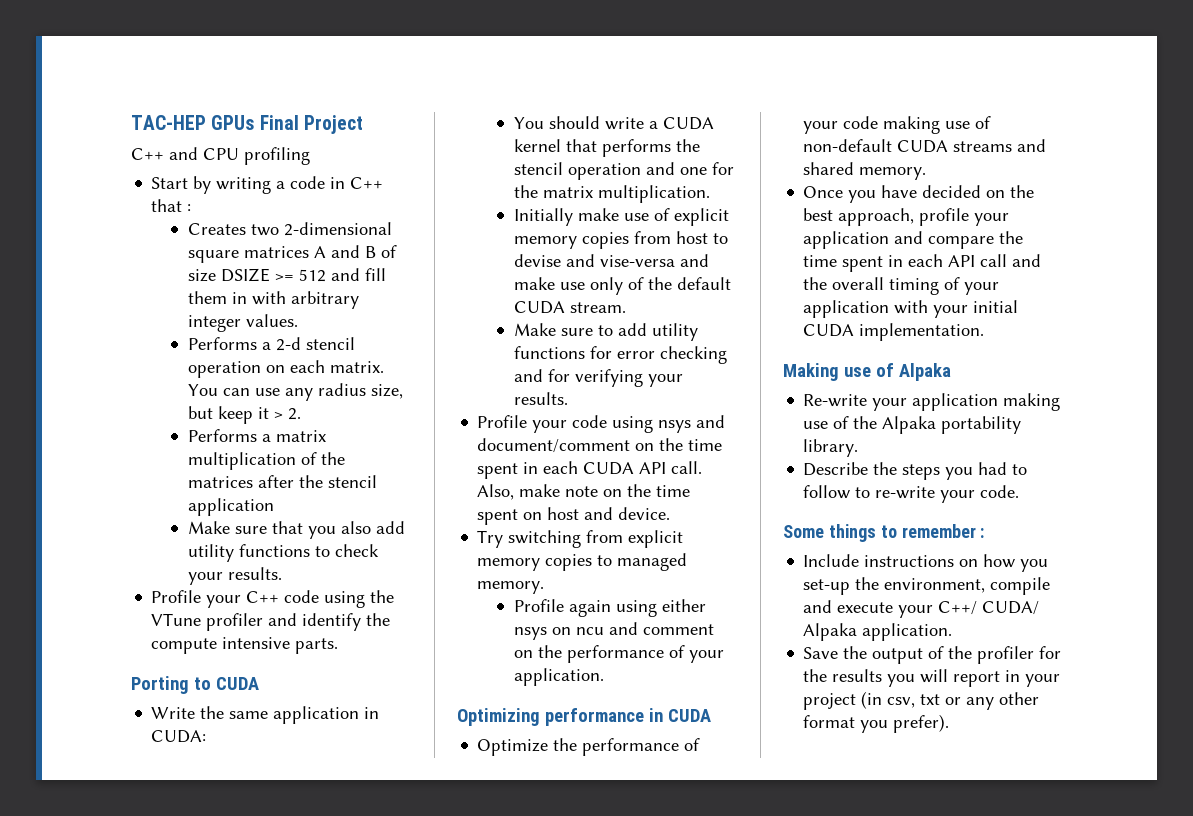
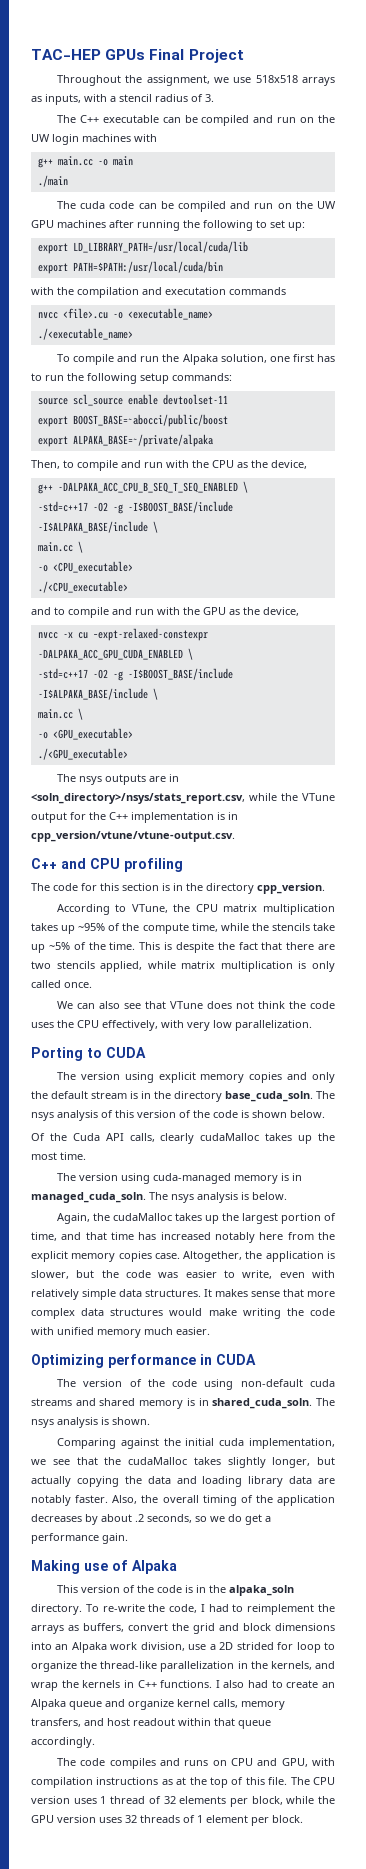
[131,147,310,165] [151,176,384,194] [151,199,192,212] [188,222,393,236] [188,245,398,263] [188,268,387,282] [188,291,360,309] [188,314,299,332] [188,337,356,351] [188,360,385,378] [188,383,404,401] [188,406,302,424] [188,429,327,442] [188,452,346,470] [188,475,378,488] [188,498,275,516] [188,521,406,539] [188,544,380,562] [188,567,283,585] [151,590,395,608] [151,613,391,631] [151,637,339,654] [131,676,259,694] [151,706,380,724] [151,730,207,743] [514,116,715,130] [514,139,701,157] [514,162,735,180] [514,185,711,203] [514,208,730,226] [514,231,729,249] [514,254,710,267] [514,277,732,295] [514,301,627,314] [514,323,699,341] [514,346,728,364] [514,369,684,387] [514,392,569,405] [477,415,726,433] [477,438,723,453] [477,461,703,479] [477,484,691,500] [477,507,671,525] [477,530,684,548] [477,553,688,571] [477,581,545,594] [514,599,707,617] [514,622,715,640] [514,645,725,663] [514,668,605,686] [457,708,711,726] [477,738,701,756] [803,116,992,134] [803,139,1047,153] [803,162,927,180] [803,185,1035,203] [803,208,1010,226] [803,231,1024,249] [803,254,1042,272] [803,277,1000,295] [803,300,1019,318] [803,323,985,341] [783,363,951,381] [803,393,1061,411] [803,416,1022,434] [803,439,859,457] [803,462,1028,480] [803,485,1020,503] [783,524,985,542] [803,554,1049,572] [803,577,1051,595] [803,600,1040,618] [803,623,953,641] [803,646,1062,664] [803,669,1061,687] [803,691,1040,710] [803,714,950,733] C++ and CPU profiling // Start by writing a code in C++ that : // Creates two 2-dimensional square matrices A and B of size DSIZE >= 512 and fill them in with arbitrary integer values. // Performs a 2-d stencil operation on each matrix. You can use any radius size, but keep it > 2. // Performs a matrix multiplication of the matrices after the stencil application // Make sure that you also add utility functions to check your results. // Profile your C++ code using the VTune profiler and identify the compute intensive parts. // Porting to CUDA // Write the same application in CUDA: // You should write a CUDA kernel that performs the stencil operation and one for the matrix multiplication. // Initially make use of explicit memory copies from host to devise and vise-versa and make use only of the default CUDA stream. // Make sure to add utility functions for error checking and for verifying your results. // Profile your code using nsys and document/comment on the time spent in each CUDA API call. Also, make note on the time spent on host and device. // Try switching from explicit memory copies to managed memory. // Profile again using either nsys on ncu and comment on the performance of your application. // Optimizing performance in CUDA // Optimize the performance of your code making use of non-default CUDA streams and shared memory. // Once you have decided on the best approach, profile your application and compare the time spent in each API call and the overall timing of your application with your initial CUDA implementation. // Making use of Alpaka // Re-write your application making use of the Alpaka portability library. // Describe the steps you had to follow to re-write your code. // Some things to remember : // Include instructions on how you set-up the environment, compile and execute your C++/ CUDA/ Alpaka application. // Save the output of the profiler for the results you will report in your project (in csv, txt or any other format you prefer). -> [56,75,335,86] [31,94,214,105] [56,115,335,126] [31,134,157,145] [37,156,133,168] [37,175,68,187] [56,201,336,212] [31,220,305,231] [37,241,248,254] [37,261,223,274] [31,287,286,298] [37,308,213,320] [37,328,133,340] [56,354,335,365] [31,373,232,384] [37,394,228,406] [37,414,228,427] [37,434,213,447] [31,460,307,471] [37,481,248,494] [37,501,233,514] [37,521,158,533] [37,541,83,553] [37,561,133,573] [37,581,128,593] [31,607,299,618] [37,628,208,641] [37,648,193,660] [37,668,233,681] [37,688,158,700] [37,708,83,720] [37,728,133,740] [37,748,128,760] [56,774,179,785] [31,793,335,804] [31,812,238,823] [31,831,235,842] [31,858,183,872] [31,883,325,894] [56,904,335,915] [31,923,335,934] [31,942,336,953] [31,961,335,972] [31,980,92,988] [56,1001,335,1009] [31,1020,312,1031] [31,1047,146,1061] [56,1072,335,1083] [31,1091,335,1102] [31,1110,325,1121] [31,1133,335,1144] [31,1152,86,1160] [56,1173,302,1184] [31,1192,287,1203] [56,1213,336,1224] [31,1232,335,1243] [31,1251,335,1262] [31,1270,335,1279] [31,1289,335,1300] [31,1308,335,1319] [31,1327,210,1338] [31,1354,256,1368] [56,1379,335,1390] [31,1398,336,1409] [31,1417,150,1428] [56,1438,335,1449] [31,1457,335,1468] [31,1476,335,1487] [31,1495,335,1506] [31,1514,271,1525] [31,1533,128,1544] [31,1560,177,1574] [56,1585,294,1596] [31,1604,335,1615] [31,1623,335,1634] [31,1642,335,1653] [31,1661,335,1672] [31,1680,335,1691] [31,1699,285,1710] [31,1718,271,1729] [31,1737,95,1748] [56,1758,335,1769] [31,1777,335,1788] [31,1796,335,1807] [31,1815,303,1826] Throughout the assignment, we use 518x518 arrays as inputs, with a stencil radius of 3. // The C++ executable can be compiled and run on the UW login machines with // g++ main.cc -o main // ./main // The cuda code can be compiled and run on the UW GPU machines after running the following to set up: // export LD_LIBRARY_PATH=/usr/local/cuda/lib // export PATH=$PATH:/usr/local/cuda/bin // with the compilation and executation commands // nvcc <file>.cu -o <executable_name> // ./<executable_name> // To compile and run the Alpaka solution, one first has to run the following setup commands: // source scl_source enable devtoolset-11 // export BOOST_BASE=~abocci/public/boost // export ALPAKA_BASE=~/private/alpaka // Then, to compile and run with the CPU as the device, // g++ -DALPAKA_ACC_CPU_B_SEQ_T_SEQ_ENABLED \ // -std=c++17 -O2 -g -I$BOOST_BASE/include -I$ALPAKA_BASE/include \ // main.cc \ // -o <CPU_executable> // ./<CPU_executable> // and to compile and run with the GPU as the device, // nvcc -x cu –expt-relaxed-constexpr -DALPAKA_ACC_GPU_CUDA_ENABLED \ // -std=c++17 -O2 -g -I$BOOST_BASE/include -I$ALPAKA_BASE/include \ // main.cc \ // -o <GPU_executable> // ./<GPU_executable> // The nsys outputs are in <soln_directory>/nsys/stats_report.csv, while the VTune output for the C++ implementation is in cpp_version/vtune/vtune-output.csv. // C++ and CPU profiling // The code for this section is in the directory cpp_version. // According to VTune, the CPU matrix multiplication takes up ~95% of the compute time, while the stencils take up ~5% of the time. This is despite the fact that there are two stencils applied, while matrix multiplication is only called once. // We can also see that VTune does not think the code uses the CPU effectively, with very low parallelization. // Porting to CUDA // The version using explicit memory copies and only the default stream is in the directory base_cuda_soln. The nsys analysis of this version of the code is shown below. // Of the Cuda API calls, clearly cudaMalloc takes up the most time. // The version using cuda-managed memory is in managed_cuda_soln. The nsys analysis is below. // Again, the cudaMalloc takes up the largest portion of time, and that time has increased notably here from the explicit memory copies case. Altogether, the application is slower, but the code was easier to write, even with relatively simple data structures. It makes sense that more complex data structures would make writing the code with unified memory much easier. // Optimizing performance in CUDA // The version of the code using non-default cuda streams and shared memory is in shared_cuda_soln. The nsys analysis is shown. // Comparing against the initial cuda implementation, we see that the cudaMalloc takes slightly longer, but actually copying the data and loading library data are notably faster. Also, the overall timing of the application decreases by about .2 seconds, so we do get a performance gain. // Making use of Alpaka // This version of the code is in the alpaka_soln directory. To re-write the code, I had to reimplement the arrays as buffers, convert the grid and block dimensions into an Alpaka work division, use a 2D strided for loop to organize the thread-like parallelization in the kernels, and wrap the kernels in C++ functions. I also had to create an Alpaka queue and organize kernel calls, memory transfers, and host readout within that queue accordingly. // The code compiles and runs on CPU and GPU, with compilation instructions as at the top of this file. The CPU version uses 1 thread of 32 elements per block, while the GPU version uses 32 threads of 1 element per block.

